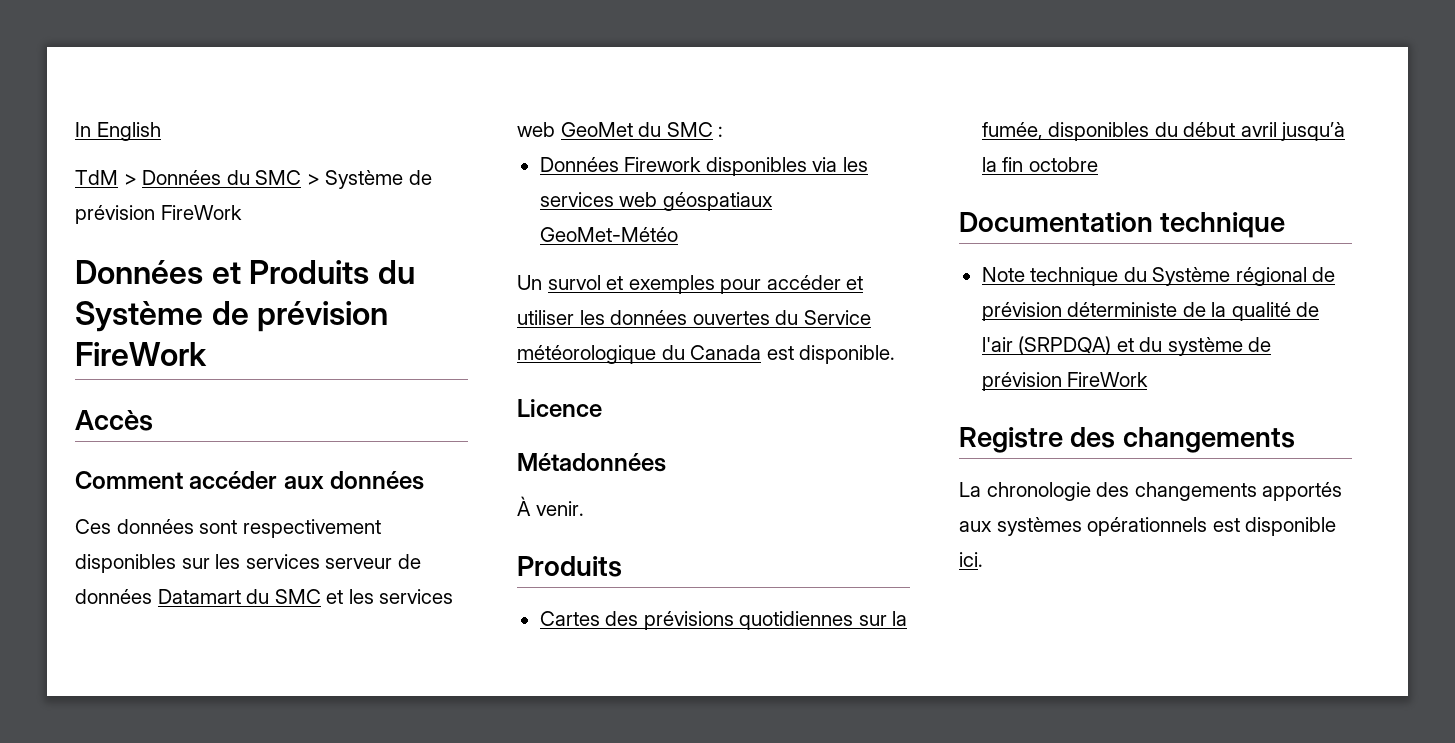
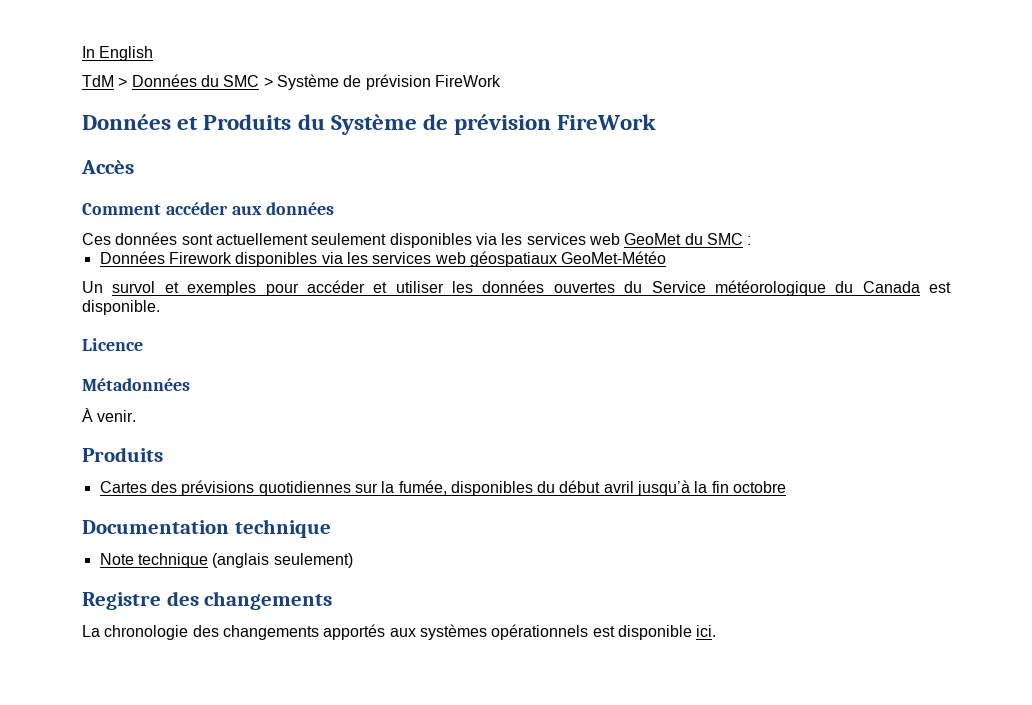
[242,519,381,538] [75,554,421,573] [75,589,344,604] respectivement disponibles sur les services serveur de données Datamart du SMC et -> [215,233,497,248] actuellement seulement disponibles via
[1123,267,1336,286] [981,302,1320,321] [981,336,1272,356] [981,372,1149,391] du Système régional de prévision déterministe de la qualité de l'air (SRPDQA) et du système de prévision FireWork -> [212,553,353,568] (anglais seulement)

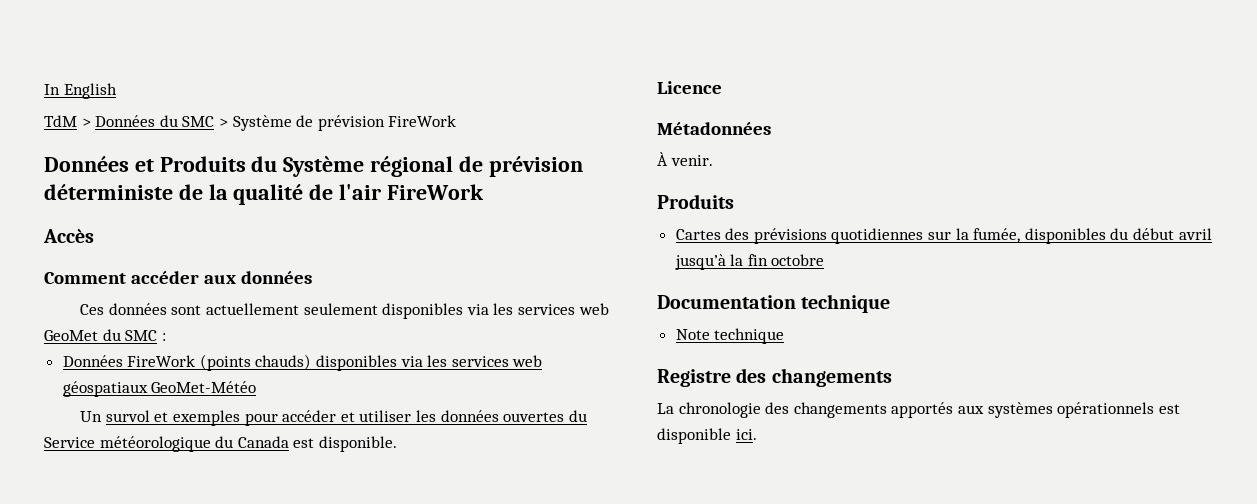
[423,114,552,135] de prévision -> [370,156,583,177] [44,184,382,205] régional de prévision déterministe de la qualité de l'air
[168,252,232,264] Firework -> [127,354,312,371] FireWork (points chauds)
[212,553,353,568] (anglais seulement) -> (785, 336) none

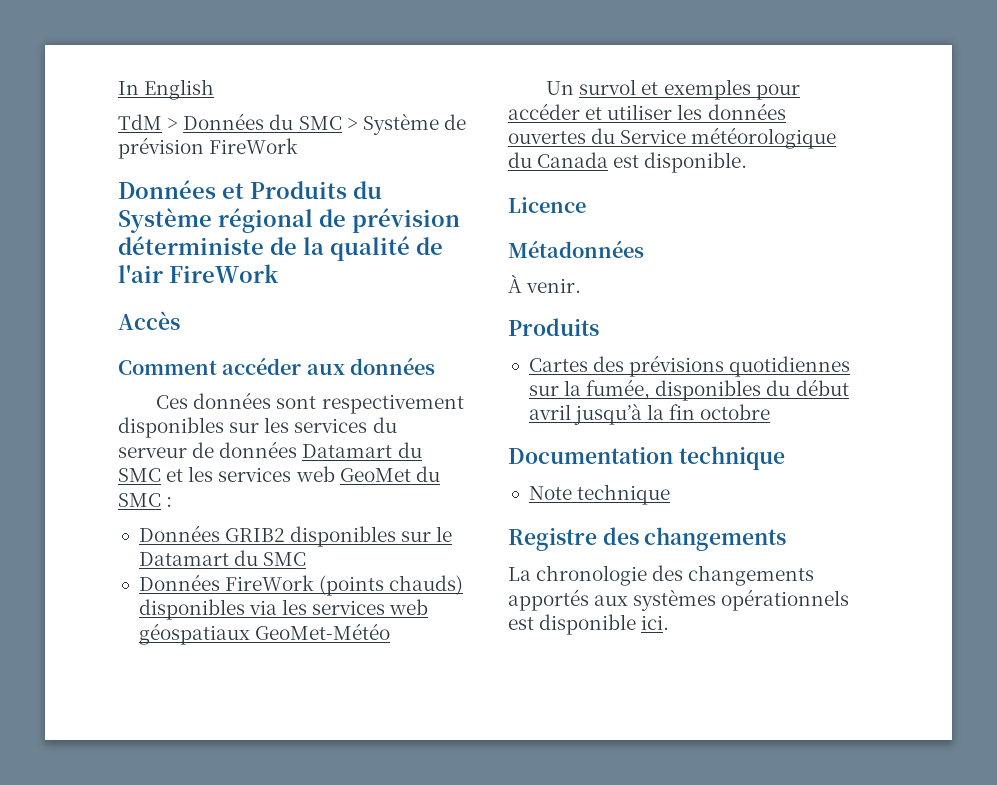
[206,303,489,319] actuellement seulement disponibles via -> [321,394,464,414] [118,417,397,438] [118,441,422,458] [118,468,184,482] respectivement disponibles sur les services du serveur de données Datamart du SMC et
(166, 337) none -> [138,525,453,547] [138,550,307,566] // Données GRIB2 disponibles sur le Datamart du SMC

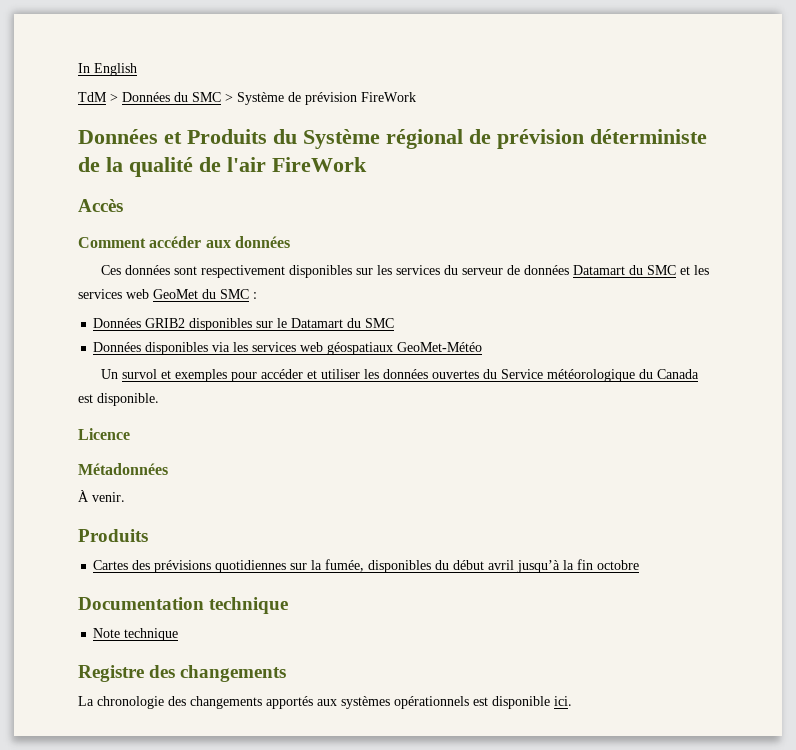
[225,575,464,596] FireWork (points chauds) -> (142, 347) none

